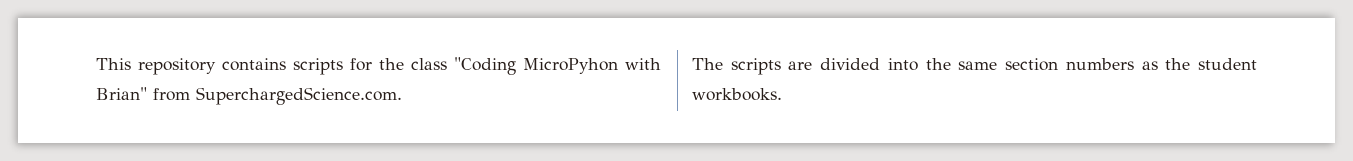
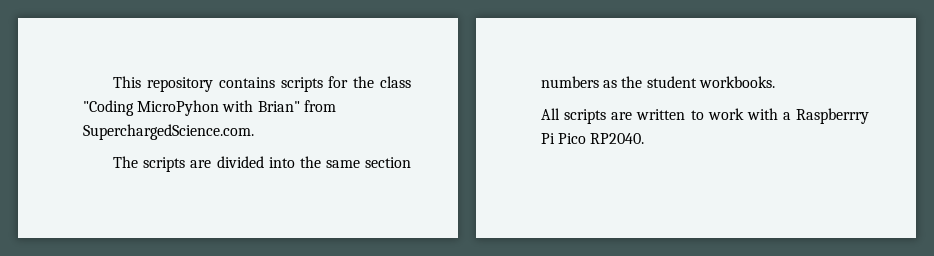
(782, 94) none -> [541,108,869,124] [541,133,645,144] // All scripts are written to work with a Raspberrry Pi Pico RP2040.

